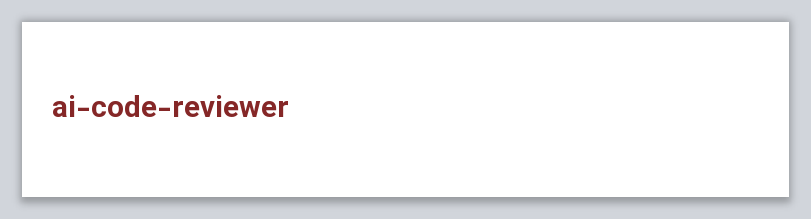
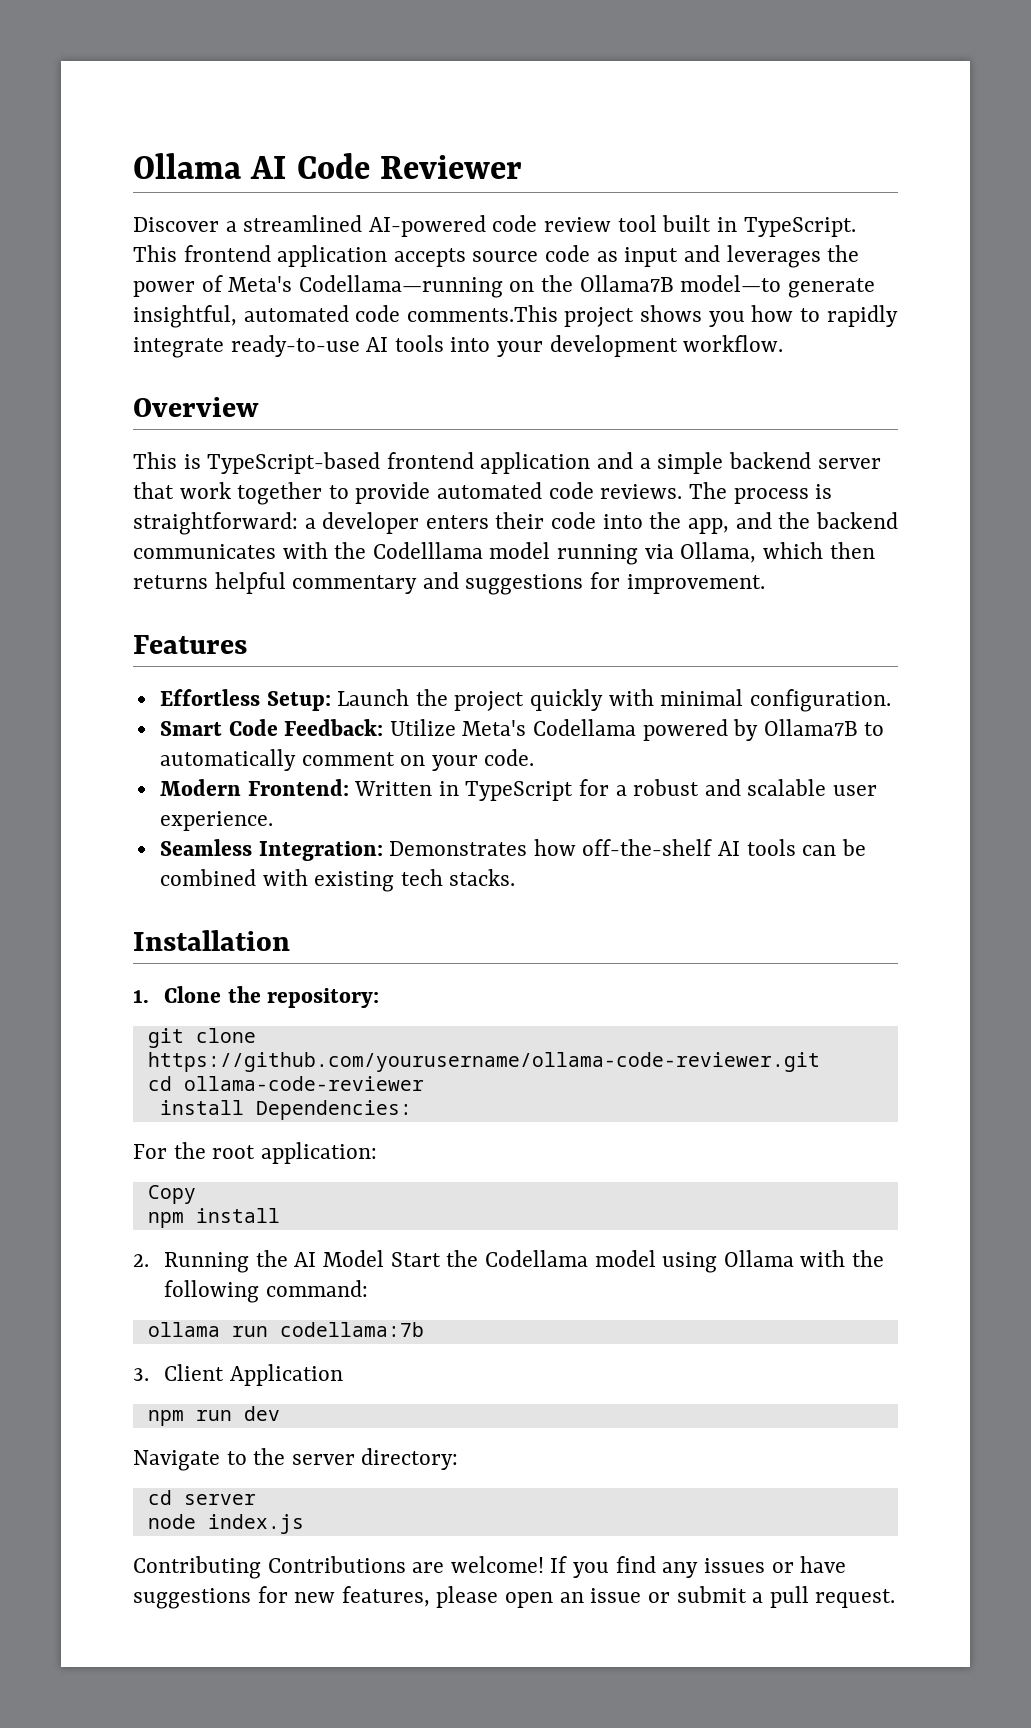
[52,95,289,117] ai-code-reviewer -> [133,153,522,179] [133,215,856,237] [133,245,860,268] [133,275,875,298] [133,305,898,328] [133,335,784,358] [133,397,259,417] [133,452,881,474] [133,482,833,505] [133,512,898,535] [133,542,875,565] [133,572,765,595] [133,635,247,654] [159,689,891,712] [159,719,885,741] [159,749,535,771] [159,779,878,801] [159,811,273,831] [159,839,866,861] [159,869,516,892] [133,930,290,951] [133,986,380,1008] [147,1028,256,1048] [147,1052,820,1072] [147,1076,424,1091] [159,1100,412,1120] [133,1142,377,1164] [147,1185,196,1204] [147,1208,280,1228] [133,1250,885,1273] [164,1280,368,1303] [147,1322,424,1337] [133,1364,343,1386] [147,1406,280,1426] [133,1448,459,1471] [147,1490,256,1505] [147,1514,304,1534] [133,1556,847,1579] [133,1586,896,1609] Ollama AI Code Reviewer // Discover a streamlined AI-powered code review tool built in TypeScript. This frontend application accepts source code as input and leverages the power of Meta's Codellama—running on the Ollama7B model—to generate insightful, automated code comments.This project shows you how to rapidly integrate ready-to-use AI tools into your development workflow. // Overview // This is TypeScript-based frontend application and a simple backend server that work together to provide automated code reviews. The process is straightforward: a developer enters their code into the app, and the backend communicates with the Codelllama model running via Ollama, which then returns helpful commentary and suggestions for improvement. // Features // Effortless Setup: Launch the project quickly with minimal configuration. // Smart Code Feedback: Utilize Meta's Codellama powered by Ollama7B to automatically comment on your code. // Modern Frontend: Written in TypeScript for a robust and scalable user experience. // Seamless Integration: Demonstrates how off-the-shelf AI tools can be combined with existing tech stacks. // Installation // 1. Clone the repository: // git clone https://github.com/yourusername/ollama-code-reviewer.git // cd ollama-code-reviewer // install Dependencies: // For the root application: // Copy // npm install // 2. Running the AI Model Start the Codellama model using Ollama with the following command: // ollama run codellama:7b // 3. Client Application // npm run dev // Navigate to the server directory: // cd server // node index.js // Contributing Contributions are welcome! If you find any issues or have suggestions for new features, please open an issue or submit a pull request.

